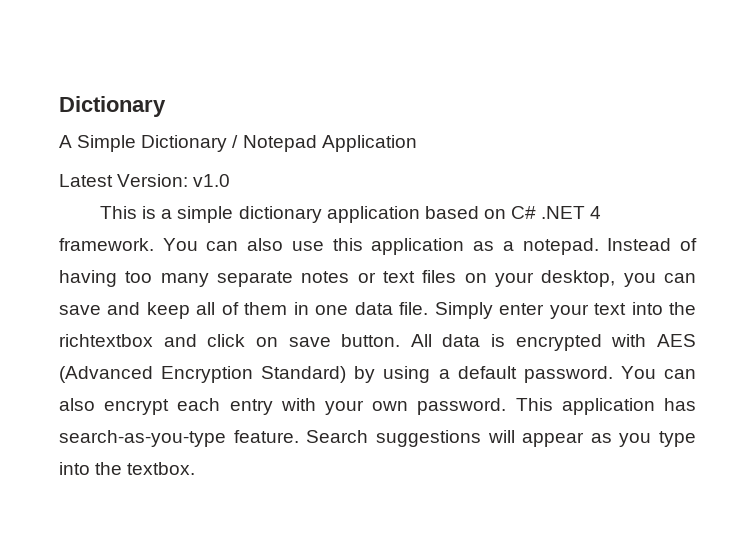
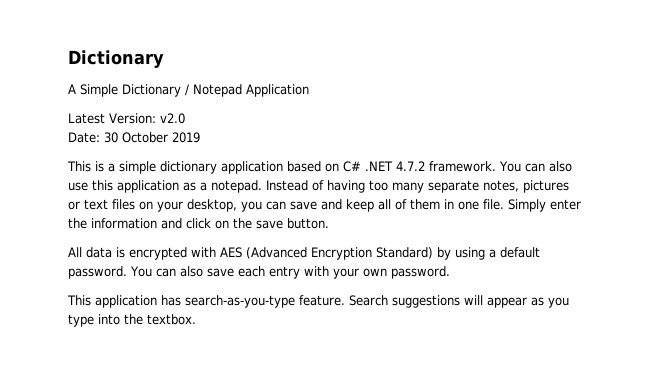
[193,174,231,187] v1.0 -> [160,113,185,124] [68,132,200,143] v2.0 // Date: 30 October 2019
[590,206,602,219] 4 -> [396,161,425,171] 4.7.2
[301,271,350,283] notes -> [483,180,569,193] notes, pictures
[354,302,393,315] data -> (479, 205) none
[549,302,696,319] [59,334,153,347] your text into the richtextbox -> [68,218,157,229] the information
(278, 342) none -> [233,218,252,229] the
(401, 340) none -> (329, 223) //
[104,399,170,415] encrypt -> [206,268,234,277] save
(507, 406) none -> (450, 272) //

